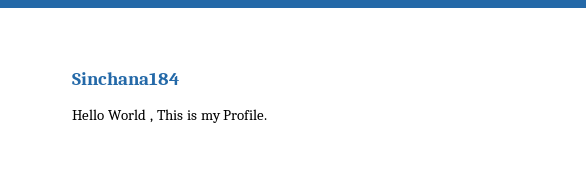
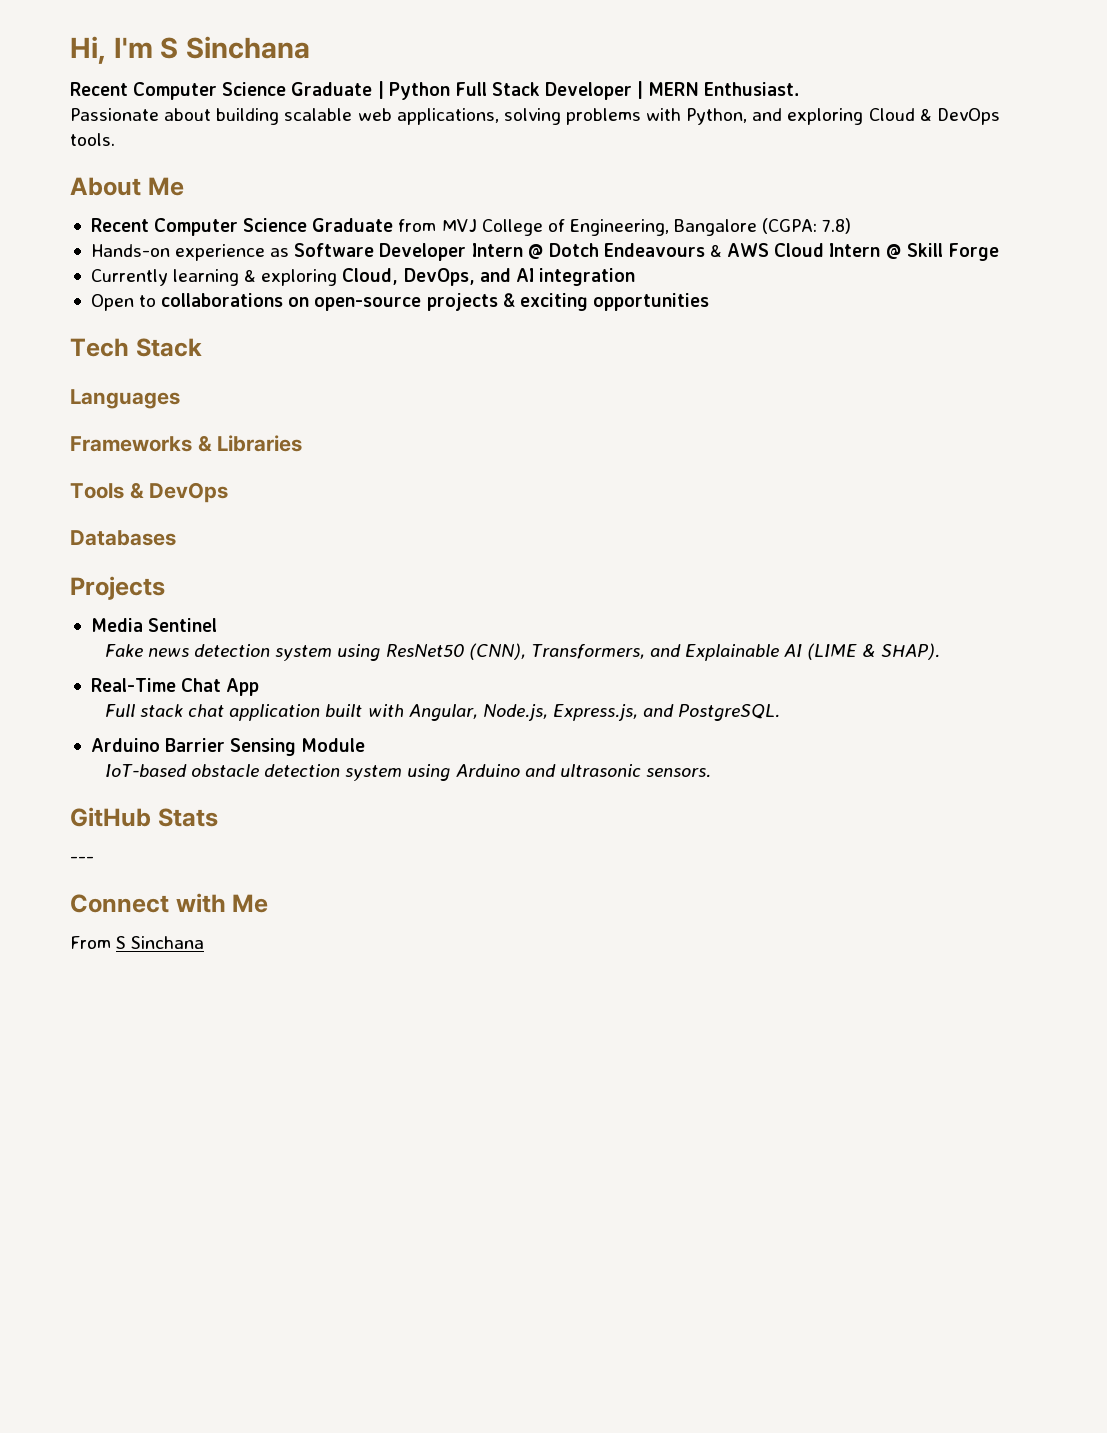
[72,72,180,85] [72,109,268,123] Sinchana184 // Hello World , This is my Profile. -> [70,36,311,64] [70,81,800,100] [70,108,1000,125] [70,133,115,146] [70,177,184,196] [90,218,852,236] [90,243,999,261] [90,268,635,286] [90,293,709,311] [70,338,202,357] [70,389,180,409] [70,435,303,452] [70,482,229,503] [70,530,176,546] [70,576,165,600] [90,618,218,632] [104,643,940,661] [90,678,260,696] [104,704,781,721] [90,738,366,756] [104,764,711,781] [70,807,218,827] [70,856,94,863] [70,893,269,913] [70,936,205,949] Hi, I'm S Sinchana // Recent Computer Science Graduate | Python Full Stack Developer | MERN Enthusiast. // Passionate about building scalable web applications, solving problems with Python, and exploring Cloud & DevOps tools. // About Me // Recent Computer Science Graduate from MVJ College of Engineering, Bangalore (CGPA: 7.8) // Hands-on experience as Software Developer Intern @ Dotch Endeavours & AWS Cloud Intern @ Skill Forge // Currently learning & exploring Cloud, DevOps, and AI integration // Open to collaborations on open-source projects & exciting opportunities // Tech Stack // Languages // Frameworks & Libraries // Tools & DevOps // Databases // Projects // Media Sentinel // Fake news detection system using ResNet50 (CNN), Transformers, and Explainable AI (LIME & SHAP). // Real-Time Chat App // Full stack chat application built with Angular, Node.js, Express.js, and PostgreSQL. // Arduino Barrier Sensing Module // IoT-based obstacle detection system using Arduino and ultrasonic sensors. // GitHub Stats // --- // Connect with Me // From S Sinchana

